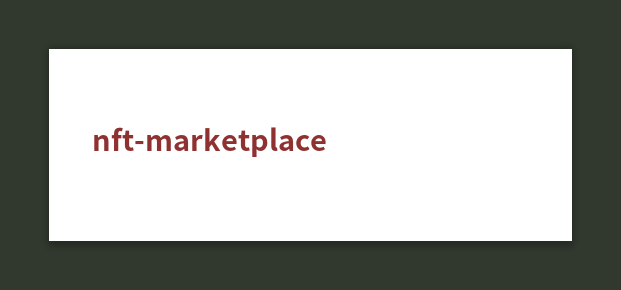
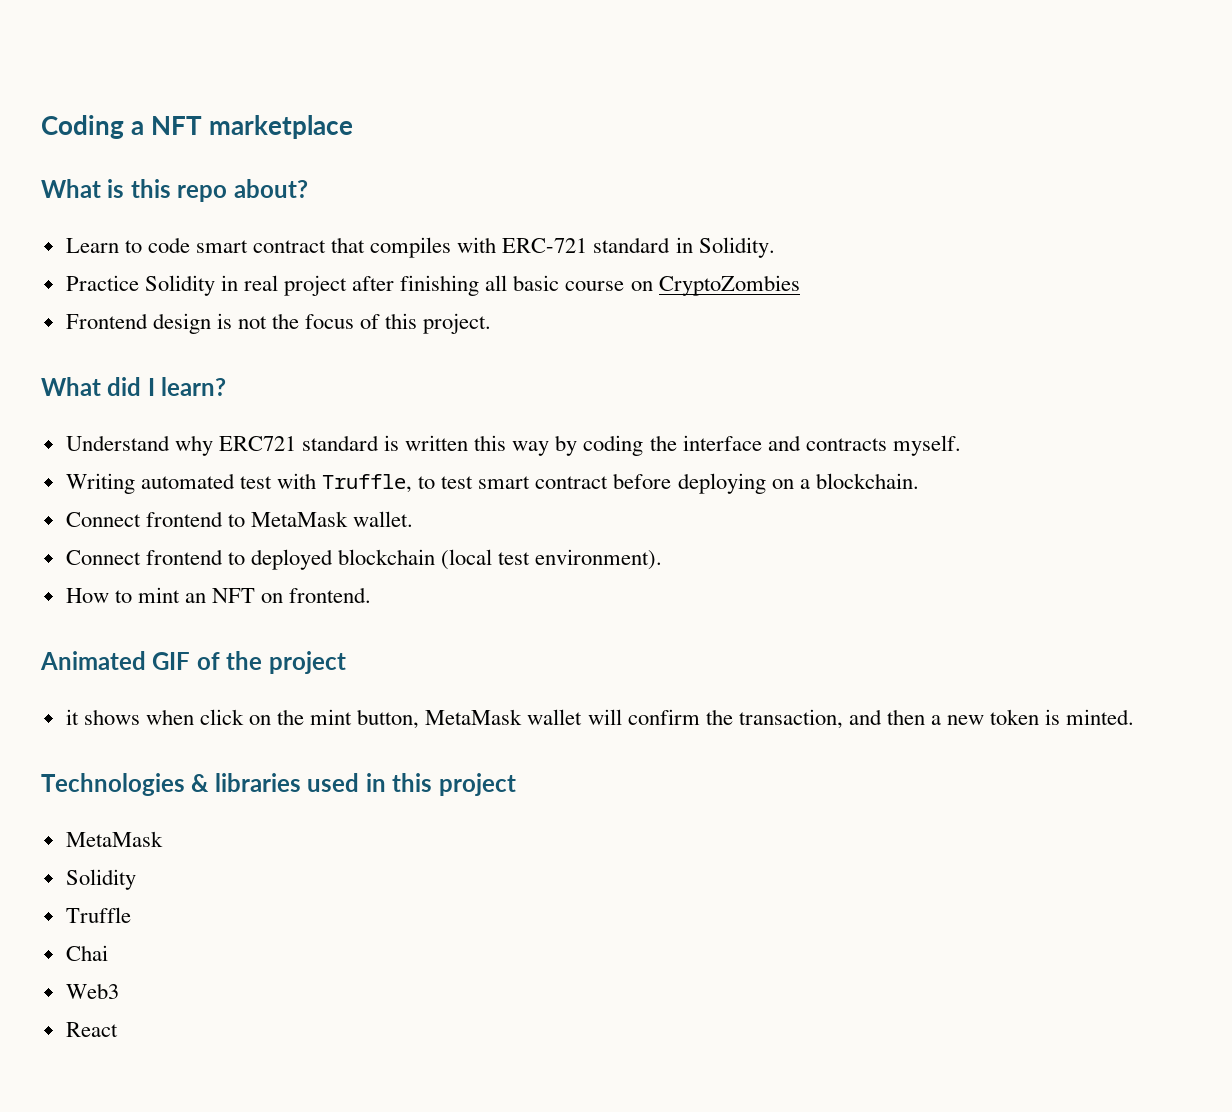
[92,127,327,157] nft-marketplace -> [41,115,354,139] [41,179,308,202] [65,237,775,258] [65,275,800,296] [65,313,492,334] [41,377,227,396] [65,435,961,456] [65,473,919,494] [65,511,414,527] [65,549,663,570] [65,587,372,603] [40,651,346,674] [65,709,1135,729] [41,773,516,796] [65,831,163,847] [65,869,136,890] [65,907,131,923] [65,945,108,961] [65,983,119,999] [65,1022,118,1037] Coding a NFT marketplace // What is this repo about? // Learn to code smart contract that compiles with ERC-721 standard in Solidity. // Practice Solidity in real project after finishing all basic course on CryptoZombies // Frontend design is not the focus of this project. // What did I learn? // Understand why ERC721 standard is written this way by coding the interface and contracts myself. // Writing automated test with Truffle, to test smart contract before deploying on a blockchain. // Connect frontend to MetaMask wallet. // Connect frontend to deployed blockchain (local test environment). // How to mint an NFT on frontend. // Animated GIF of the project // it shows when click on the mint button, MetaMask wallet will confirm the transaction, and then a new token is minted. // Technologies & libraries used in this project // MetaMask // Solidity // Truffle // Chai // Web3 // React

